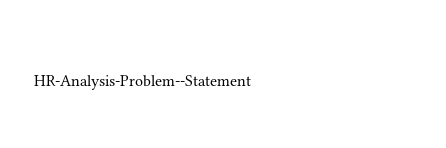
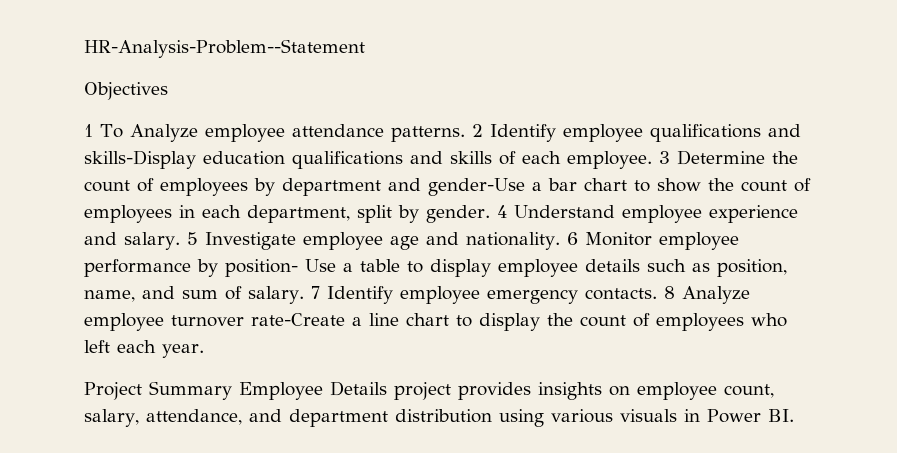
(251, 82) none -> [84,82,168,100] [84,124,801,142] [84,150,798,169] [84,178,811,196] [84,205,798,223] [84,232,739,250] [84,259,787,277] [84,286,750,304] [84,313,787,331] [84,340,204,358] [84,381,774,400] [84,409,794,427] // Objectives // 1 To Analyze employee attendance patterns. 2 Identify employee qualifications and skills-Display education qualifications and skills of each employee. 3 Determine the count of employees by department and gender-Use a bar chart to show the count of employees in each department, split by gender. 4 Understand employee experience and salary. 5 Investigate employee age and nationality. 6 Monitor employee performance by position- Use a table to display employee details such as position, name, and sum of salary. 7 Identify employee emergency contacts. 8 Analyze employee turnover rate-Create a line chart to display the count of employees who left each year. // Project Summary Employee Details project provides insights on employee count, salary, attendance, and department distribution using various visuals in Power BI.

